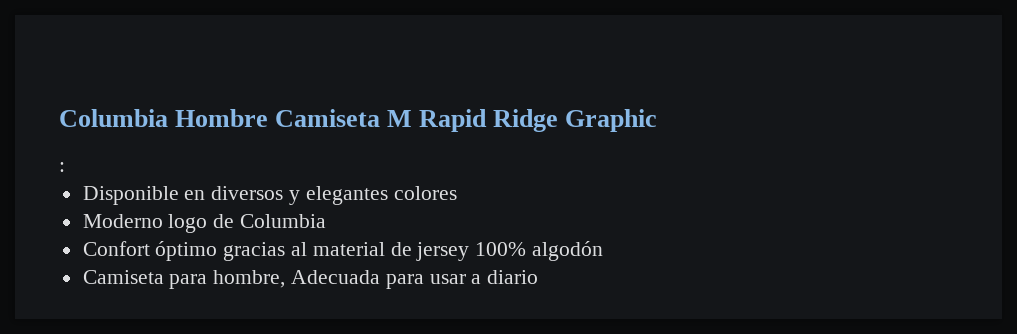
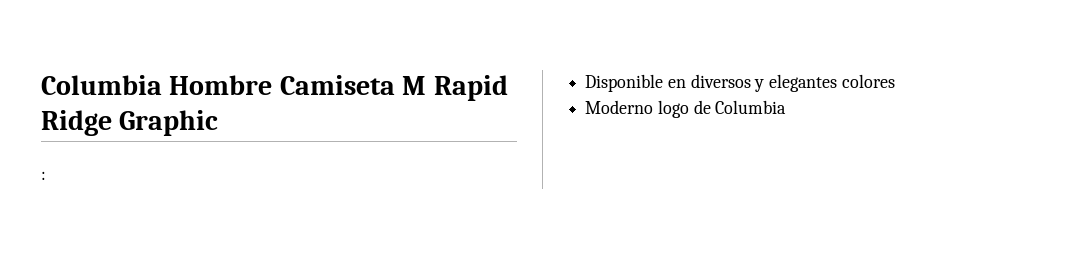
[82,241,604,261] [82,270,539,289] // Confort óptimo gracias al material de jersey 100% algodón // Camiseta para hombre, Adecuada para usar a diario -> (787, 107) none

